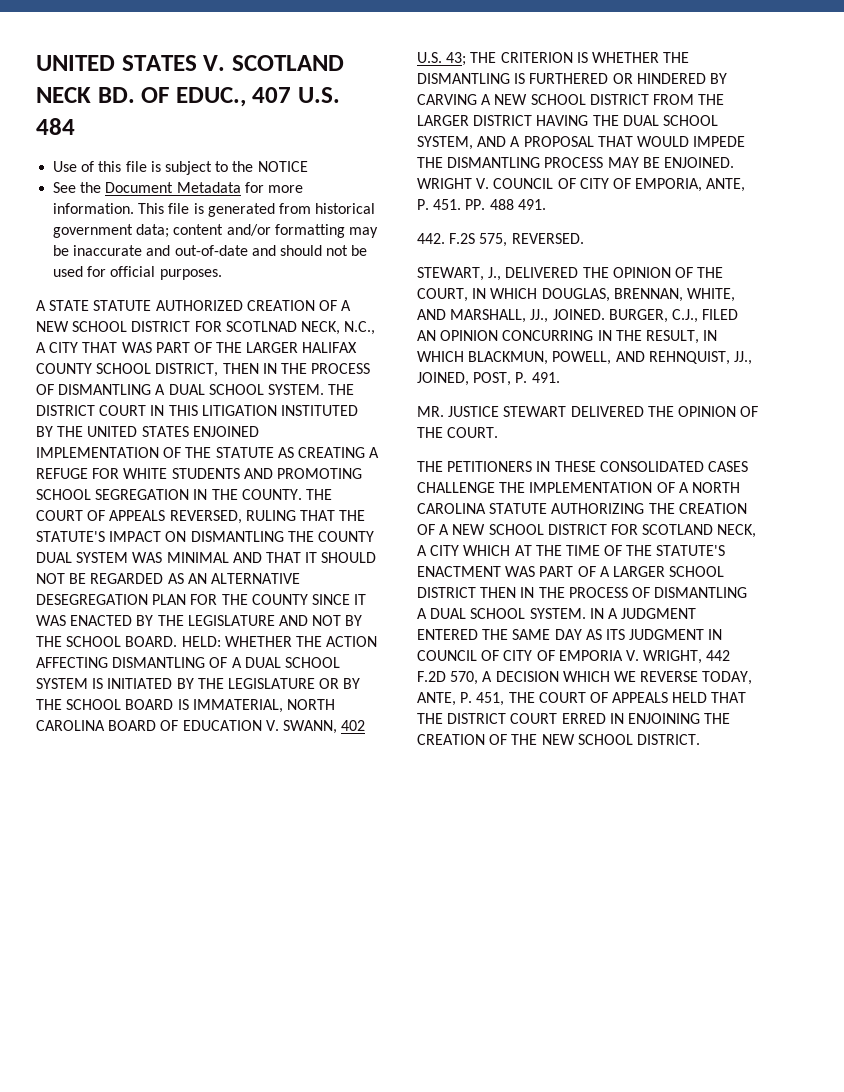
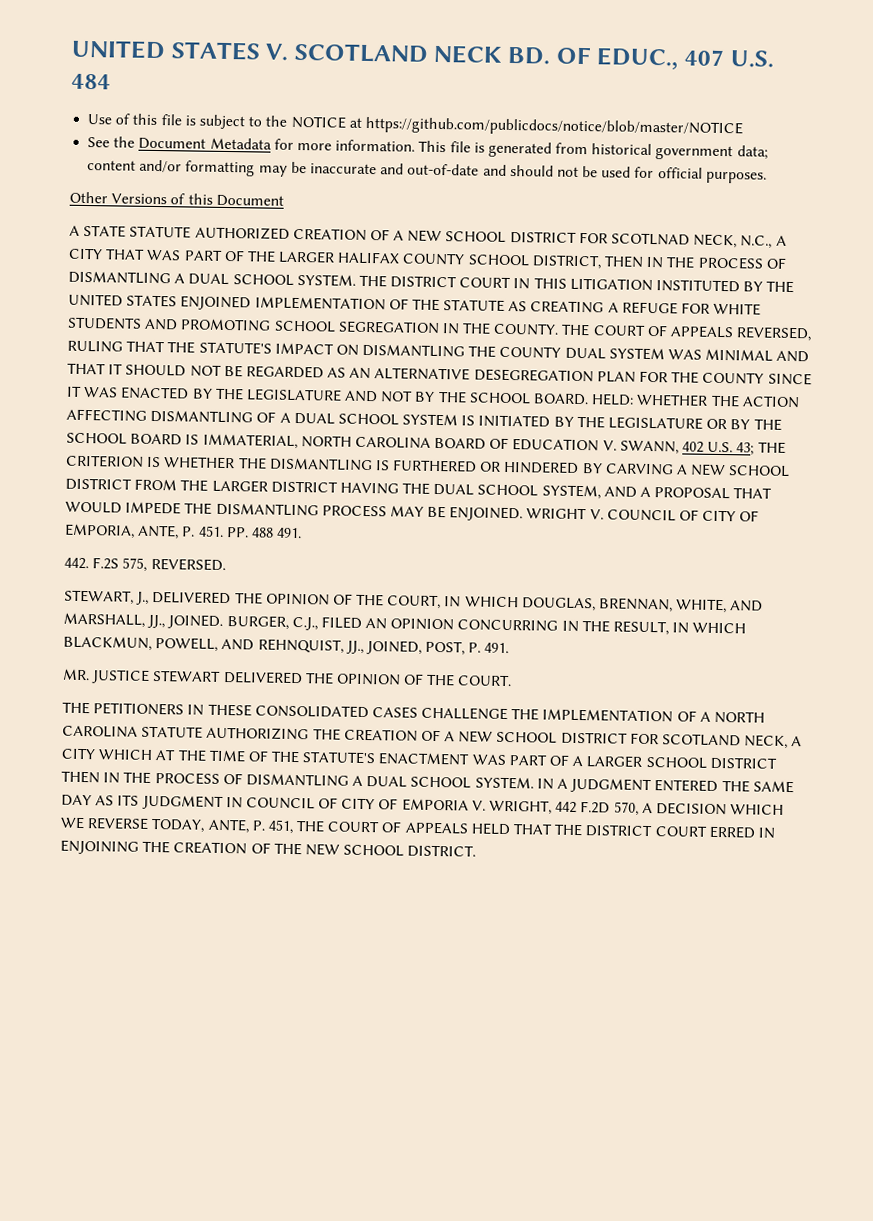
(308, 166) none -> [348,116,743,138] at https://github.com/publicdocs/notice/blob/master/NOTICE
(222, 274) none -> [69,191,284,207] // Other Versions of this Document

